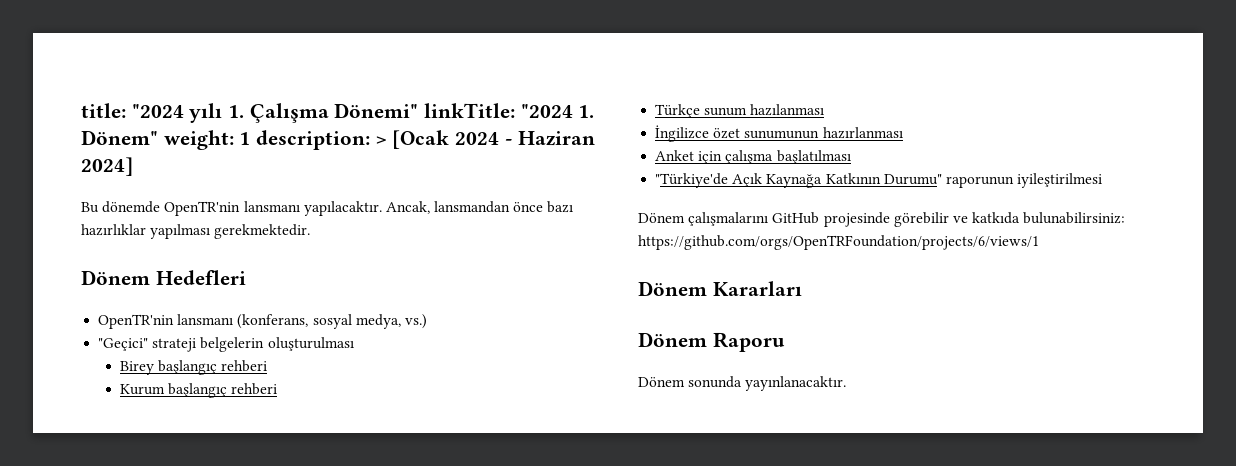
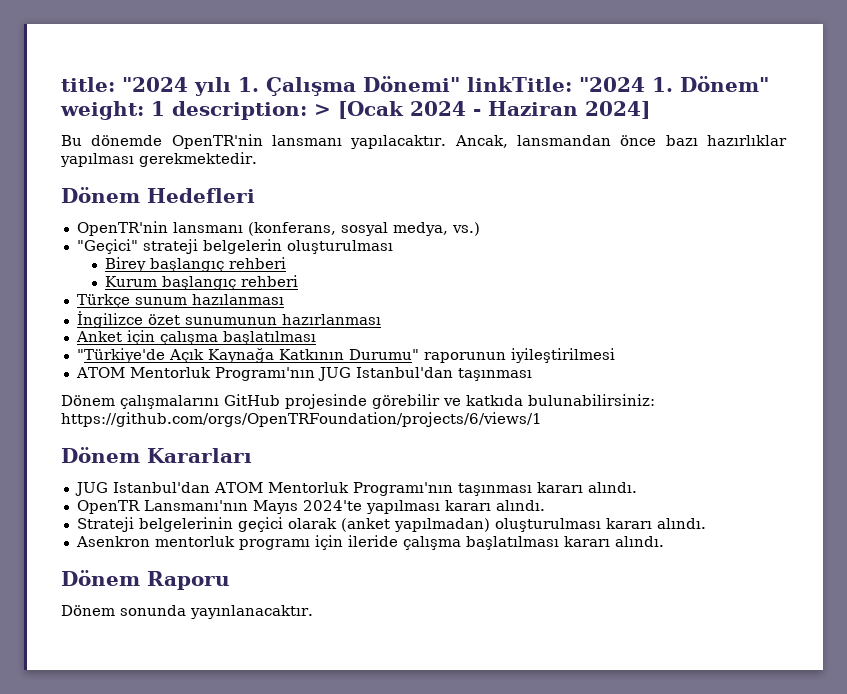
(1103, 180) none -> [75,367,532,381] // ATOM Mentorluk Programı'nın JUG Istanbul'dan taşınması
(802, 288) none -> [74,482,637,496] [76,500,545,514] [76,517,706,532] [75,535,664,550] // JUG Istanbul'dan ATOM Mentorluk Programı'nın taşınması kararı alındı. // OpenTR Lansmanı'nın Mayıs 2024'te yapılması kararı alındı. // Strateji belgelerinin geçici olarak (anket yapılmadan) oluşturulması kararı alındı. // Asenkron mentorluk programı için ileride çalışma başlatılması kararı alındı.

